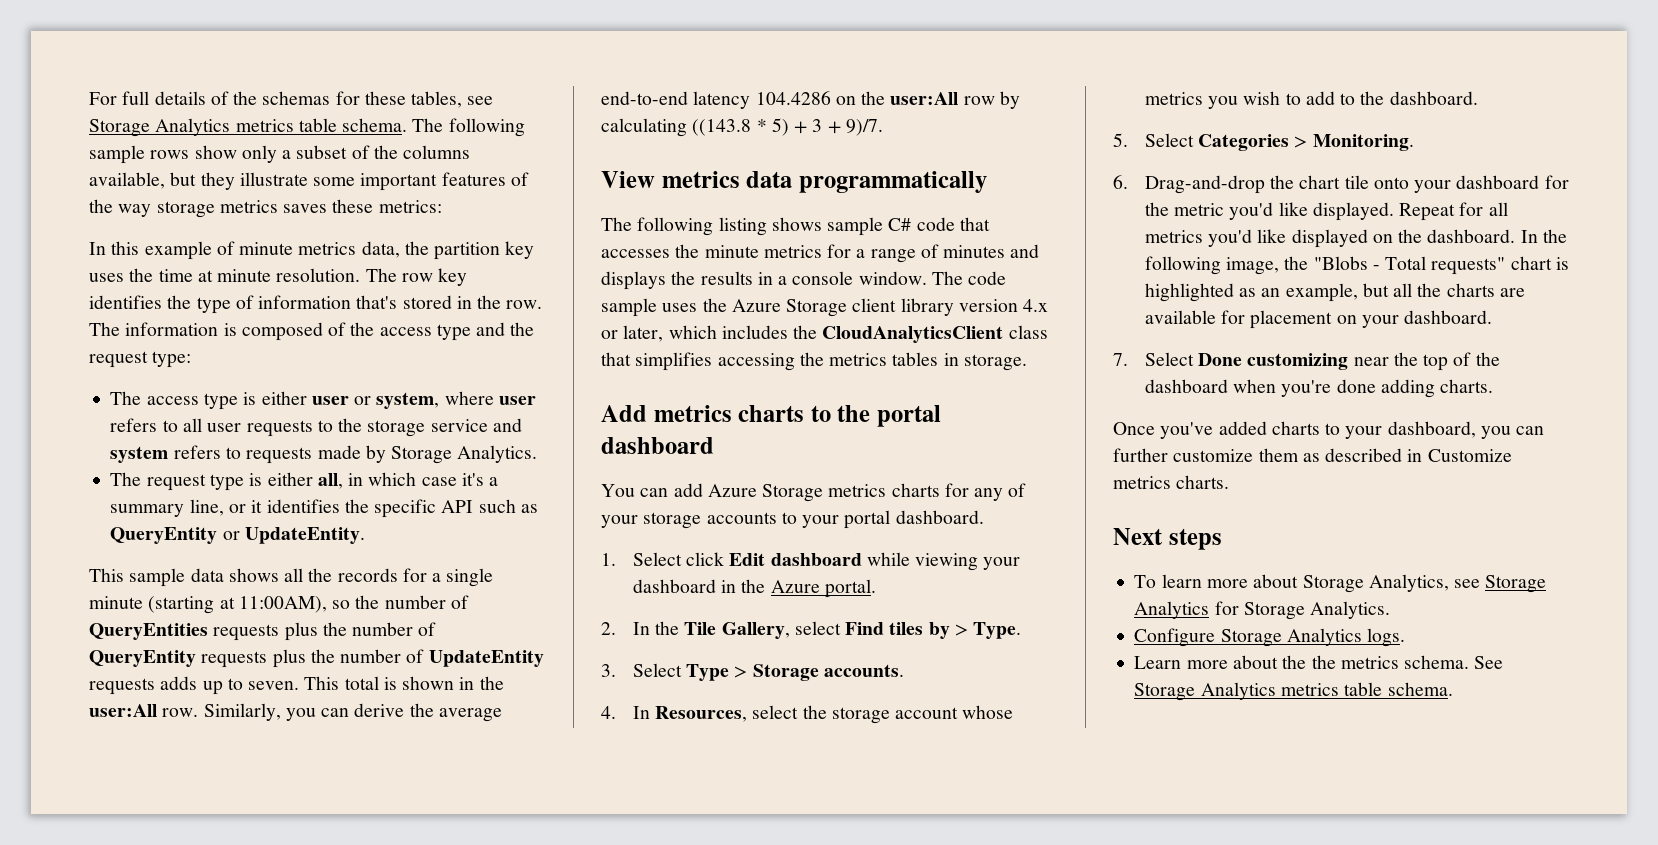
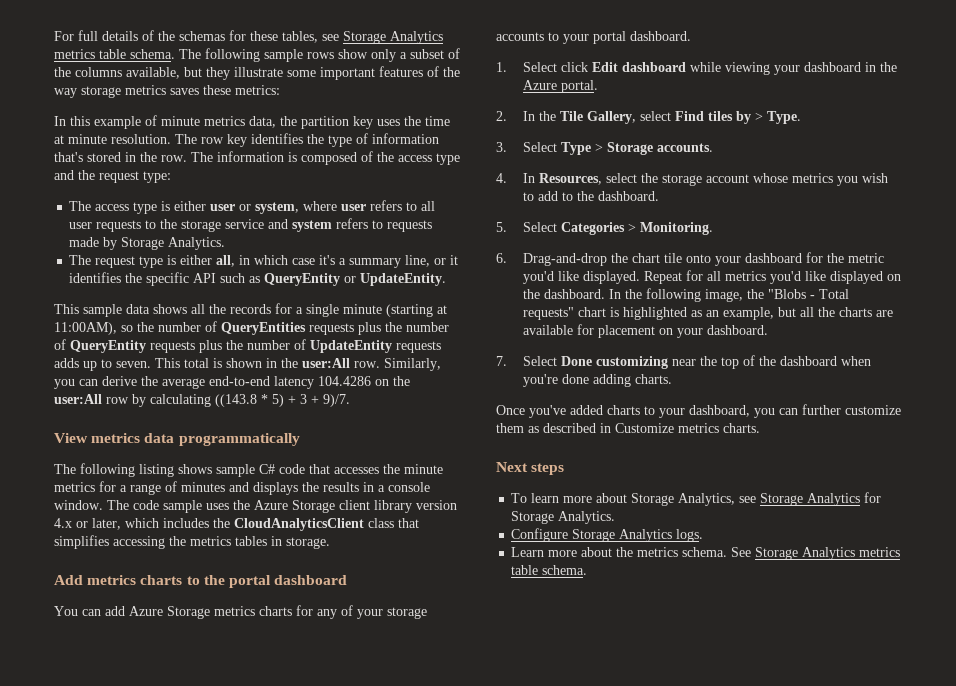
[1311,655,1336,669] the -> (634, 552) none

